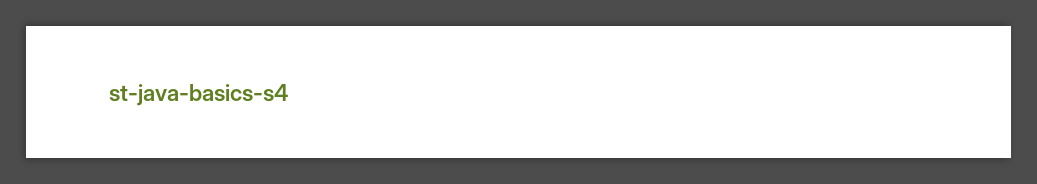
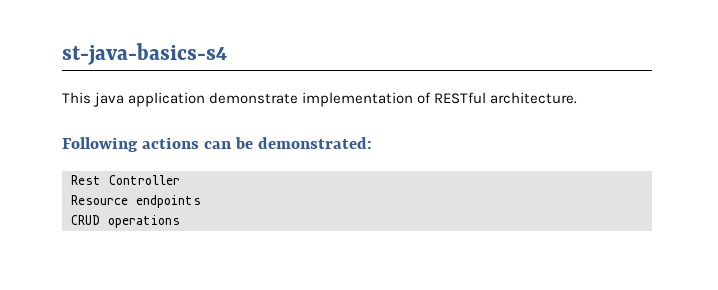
(288, 95) none -> [62,92,578,107] [62,137,372,152] [71,175,180,185] [71,195,201,208] [71,215,180,228] // This java application demonstrate implementation of RESTful architecture. // Following actions can be demonstrated: // Rest Controller // Resource endpoints // CRUD operations

